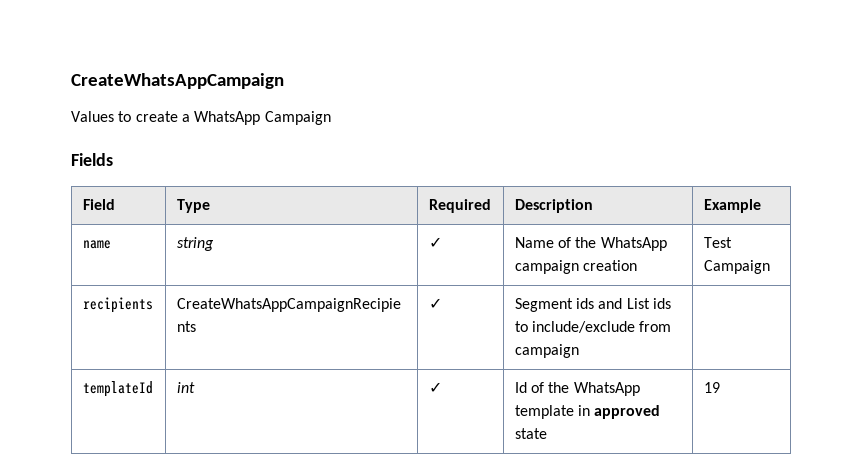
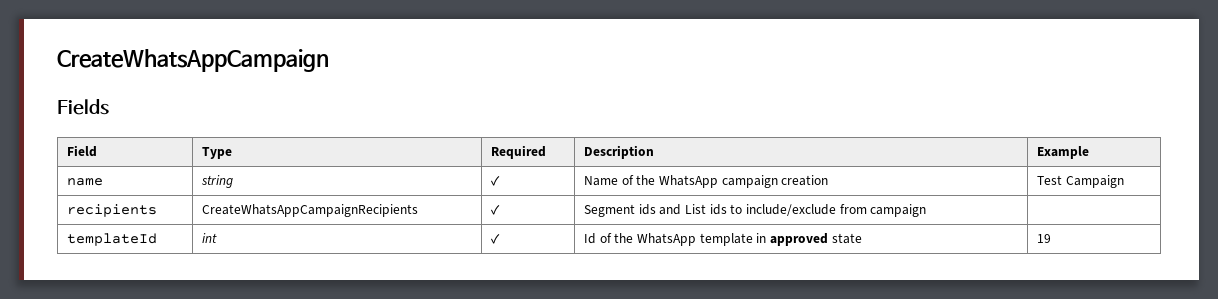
[71,111,331,125] // Values to create a WhatsApp Campaign -> (329, 60) none

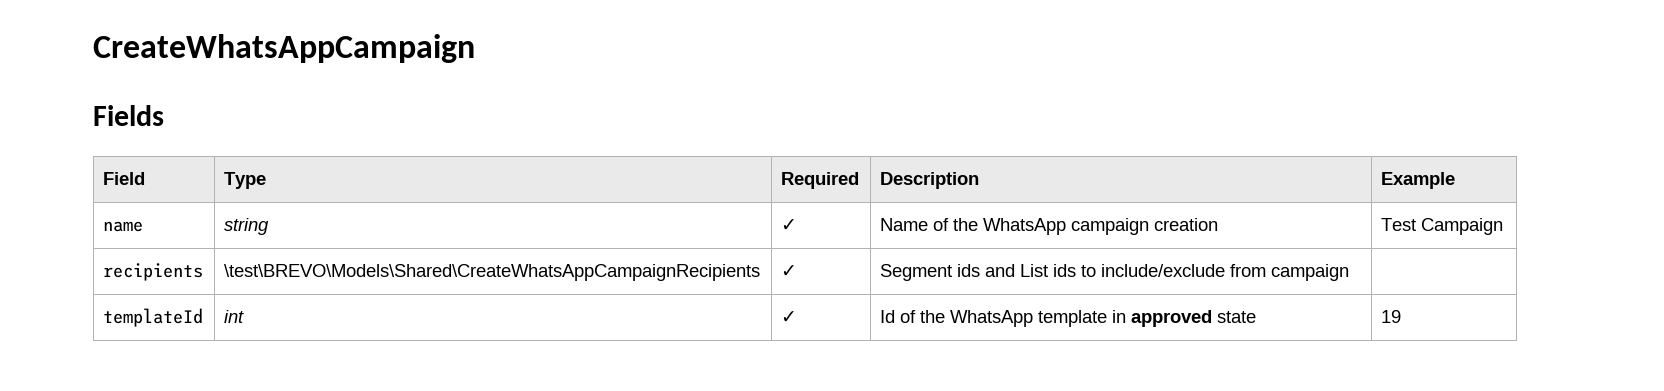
[202,204,419,217] CreateWhatsAppCampaignRecipients -> [224,264,761,281] \test\BREVO\Models\Shared\CreateWhatsAppCampaignRecipients

